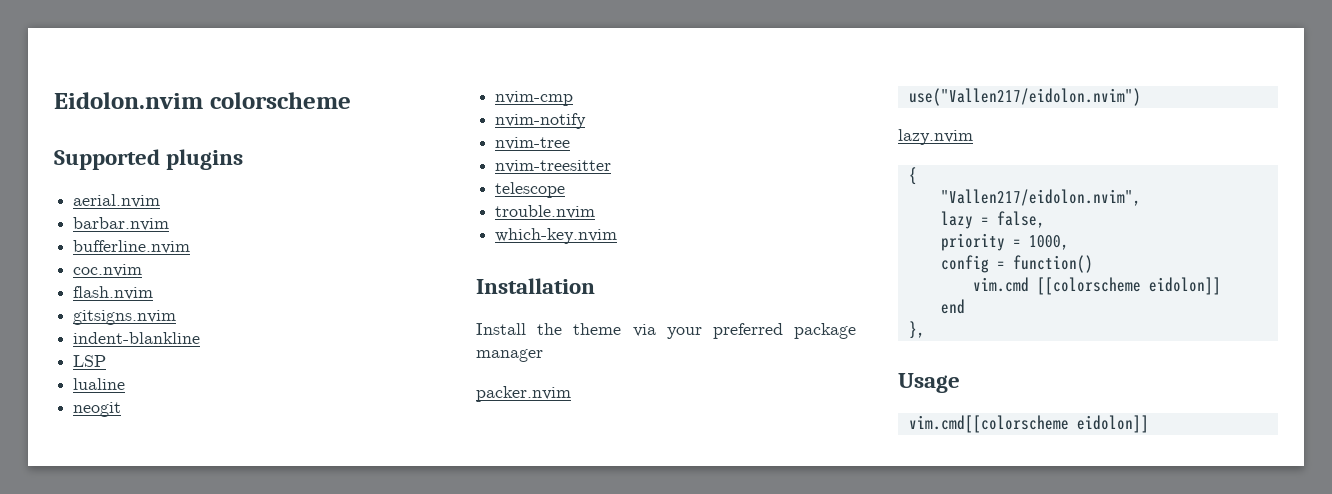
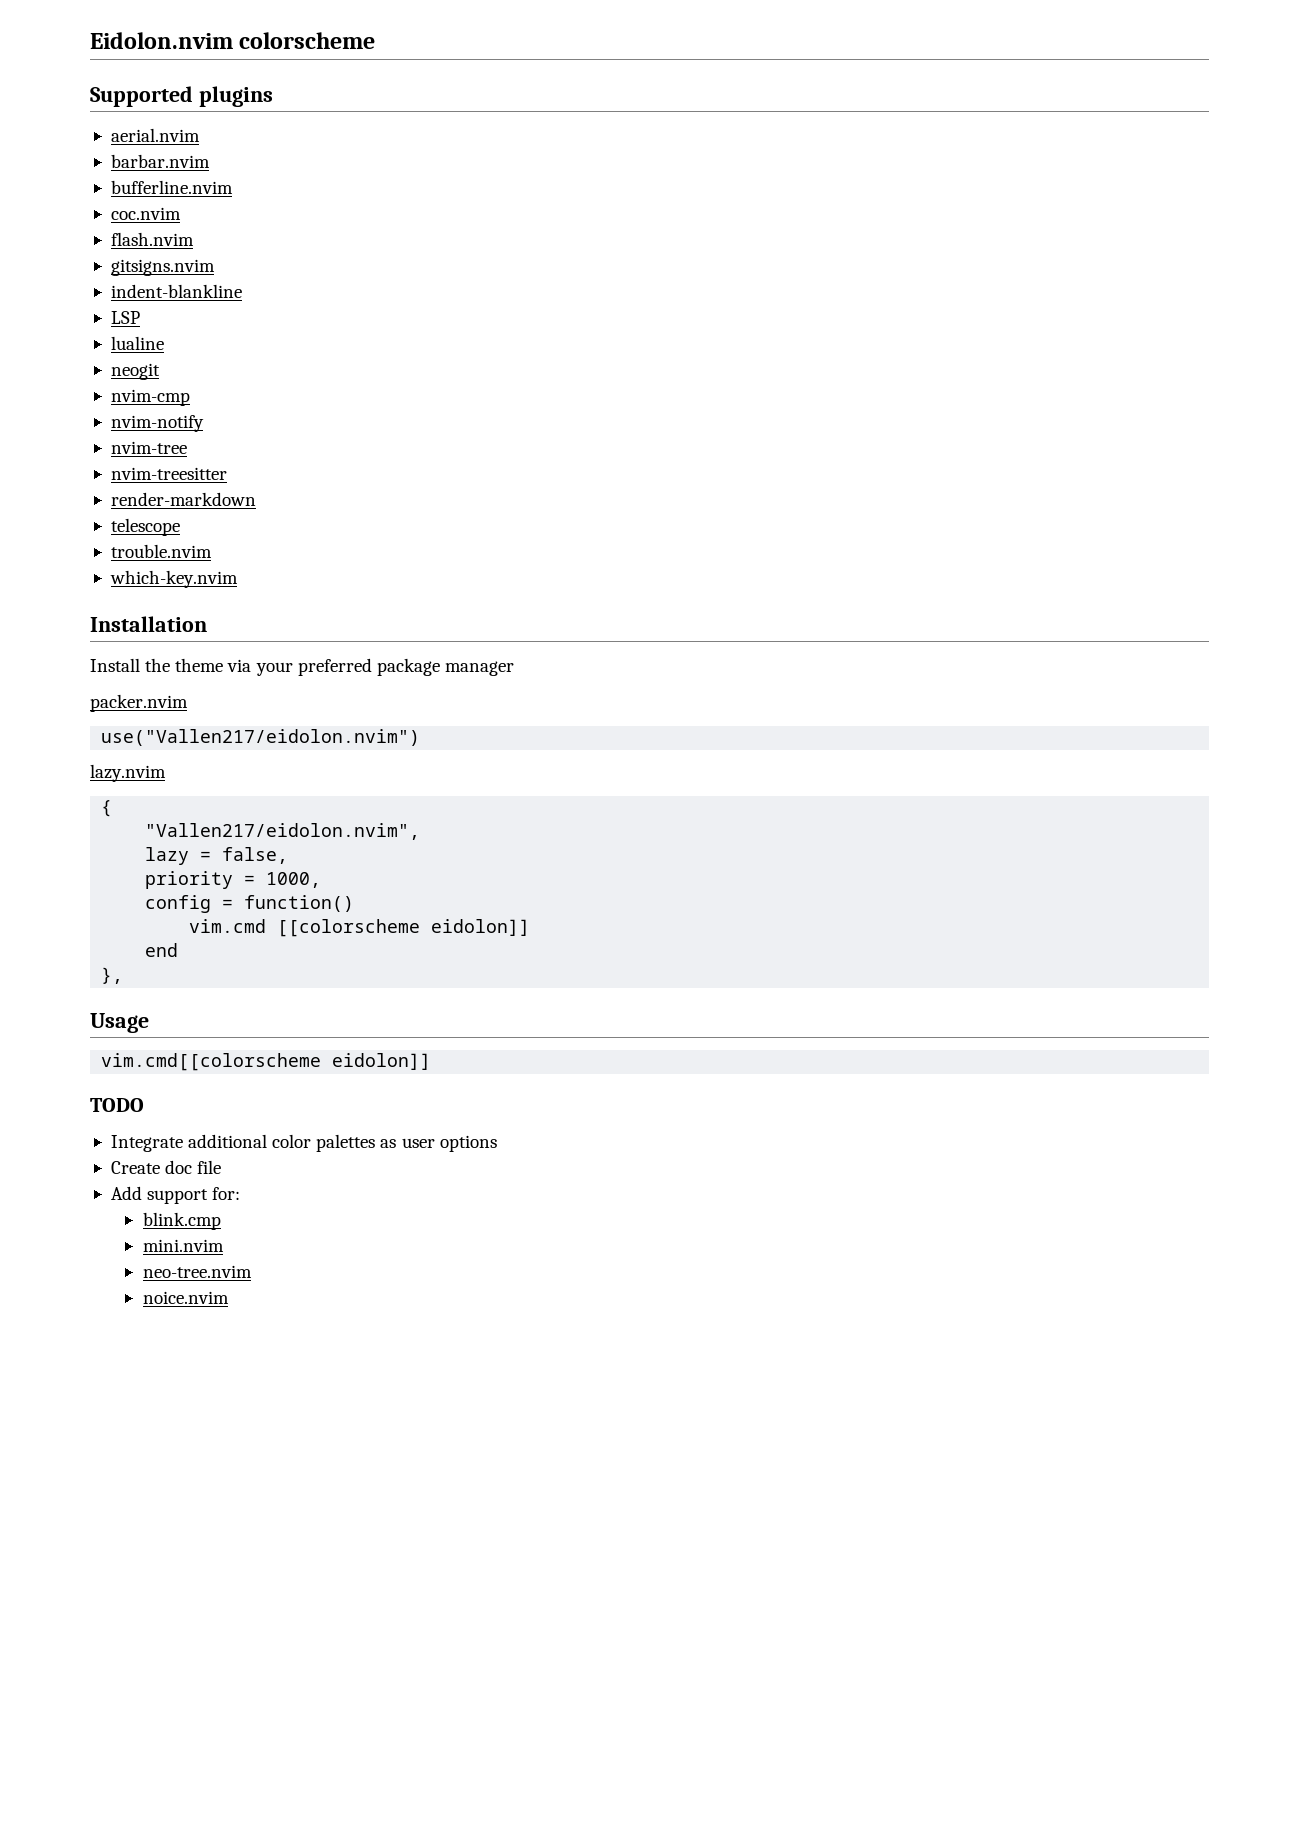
(612, 166) none -> [110,492,256,506] // render-markdown
(1149, 424) none -> [90,1098,144,1112] [110,1134,497,1152] [110,1160,222,1174] [110,1186,241,1204] [142,1212,221,1230] [142,1239,224,1252] [142,1265,252,1278] [142,1291,229,1304] // TODO // Integrate additional color palettes as user options // Create doc file // Add support for: // blink.cmp // mini.nvim // neo-tree.nvim // noice.nvim

